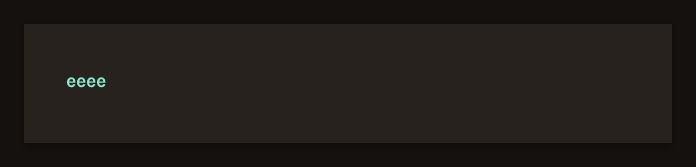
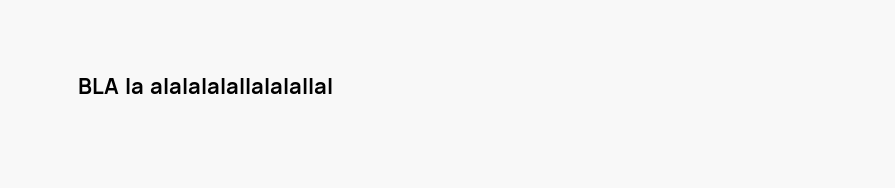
[66,77,106,88] eeee -> [78,78,333,94] BLA la alalalalallalalallal

